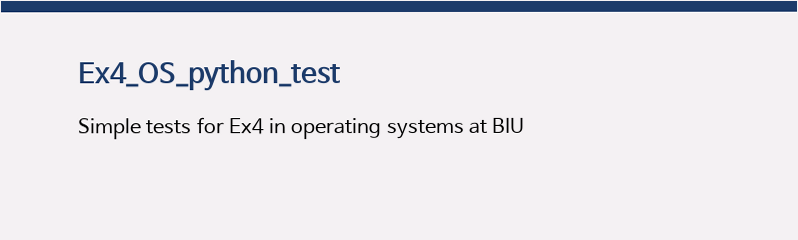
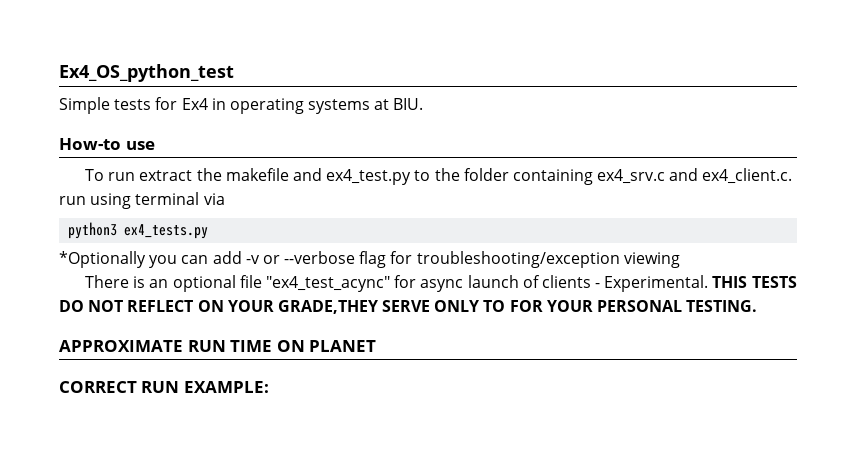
[491,117,526,133] BIU -> [393,98,424,110] [59,138,155,150] [85,168,793,185] [59,192,225,209] [68,222,209,239] [59,251,680,268] [85,275,797,292] [59,300,758,314] [59,340,377,352] [59,381,269,393] BIU. // How-to use // To run extract the makefile and ex4_test.py to the folder containing ex4_srv.c and ex4_client.c. run using terminal via // python3 ex4_tests.py // *Optionally you can add -v or --verbose flag for troubleshooting/exception viewing // There is an optional file "ex4_test_acync" for async launch of clients - Experimental. THIS TESTS DO NOT REFLECT ON YOUR GRADE,THEY SERVE ONLY TO FOR YOUR PERSONAL TESTING. // APPROXIMATE RUN TIME ON PLANET // CORRECT RUN EXAMPLE:

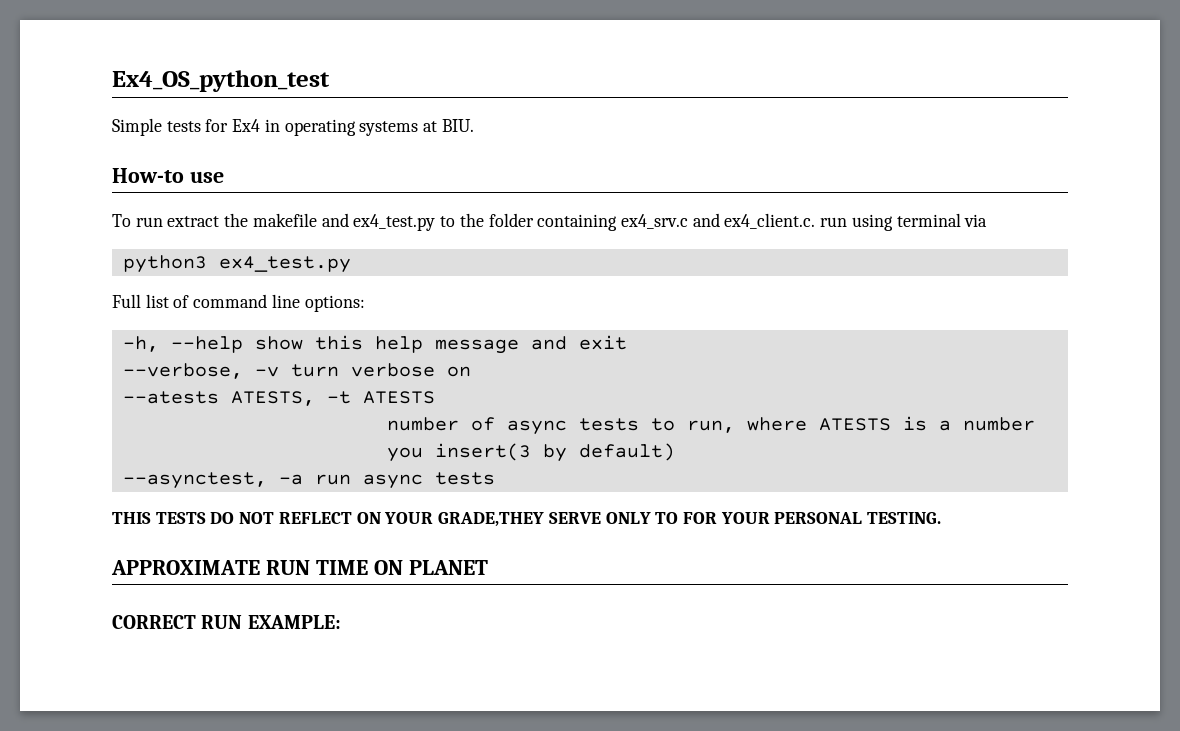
[124,224,209,239] [59,251,680,268] [85,275,709,292] ex4_tests.py // *Optionally you can add -v or --verbose flag for troubleshooting/exception viewing // There is an optional file "ex4_test_acync" for async launch of clients - Experimental. -> [218,256,351,273] [112,294,365,312] [122,335,627,354] [122,363,471,379] [122,391,435,406] [386,416,1035,435] [386,443,675,462] [122,472,495,489] ex4_test.py // Full list of command line options: // -h, --help show this help message and exit // --verbose, -v turn verbose on // --atests ATESTS, -t ATESTS // number of async tests to run, where ATESTS is a number you insert(3 by default) // --asynctest, -a run async tests //

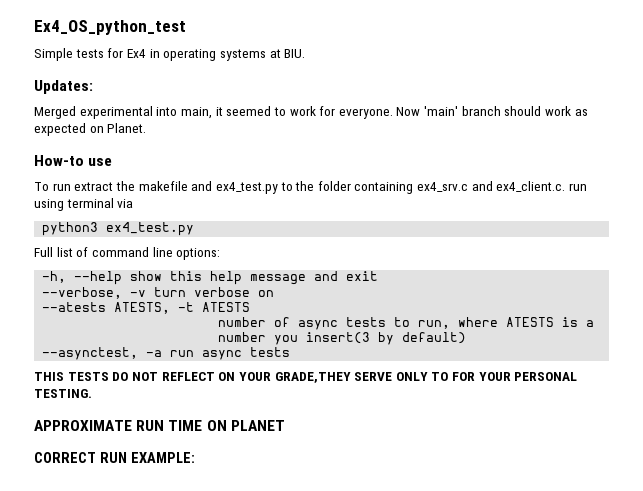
(474, 125) none -> [34,80,93,94] [34,106,588,119] [34,123,147,136] // Updates: // Merged experimental into main, it seemed to work for everyone. Now 'main' branch should work as expected on Planet.

